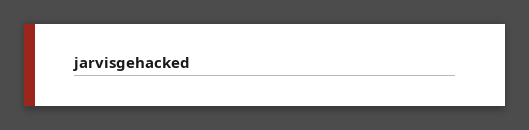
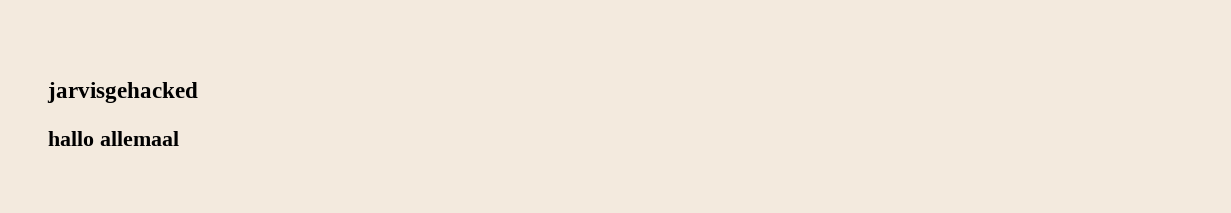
(190, 64) none -> [48,131,179,146] // hallo allemaal

